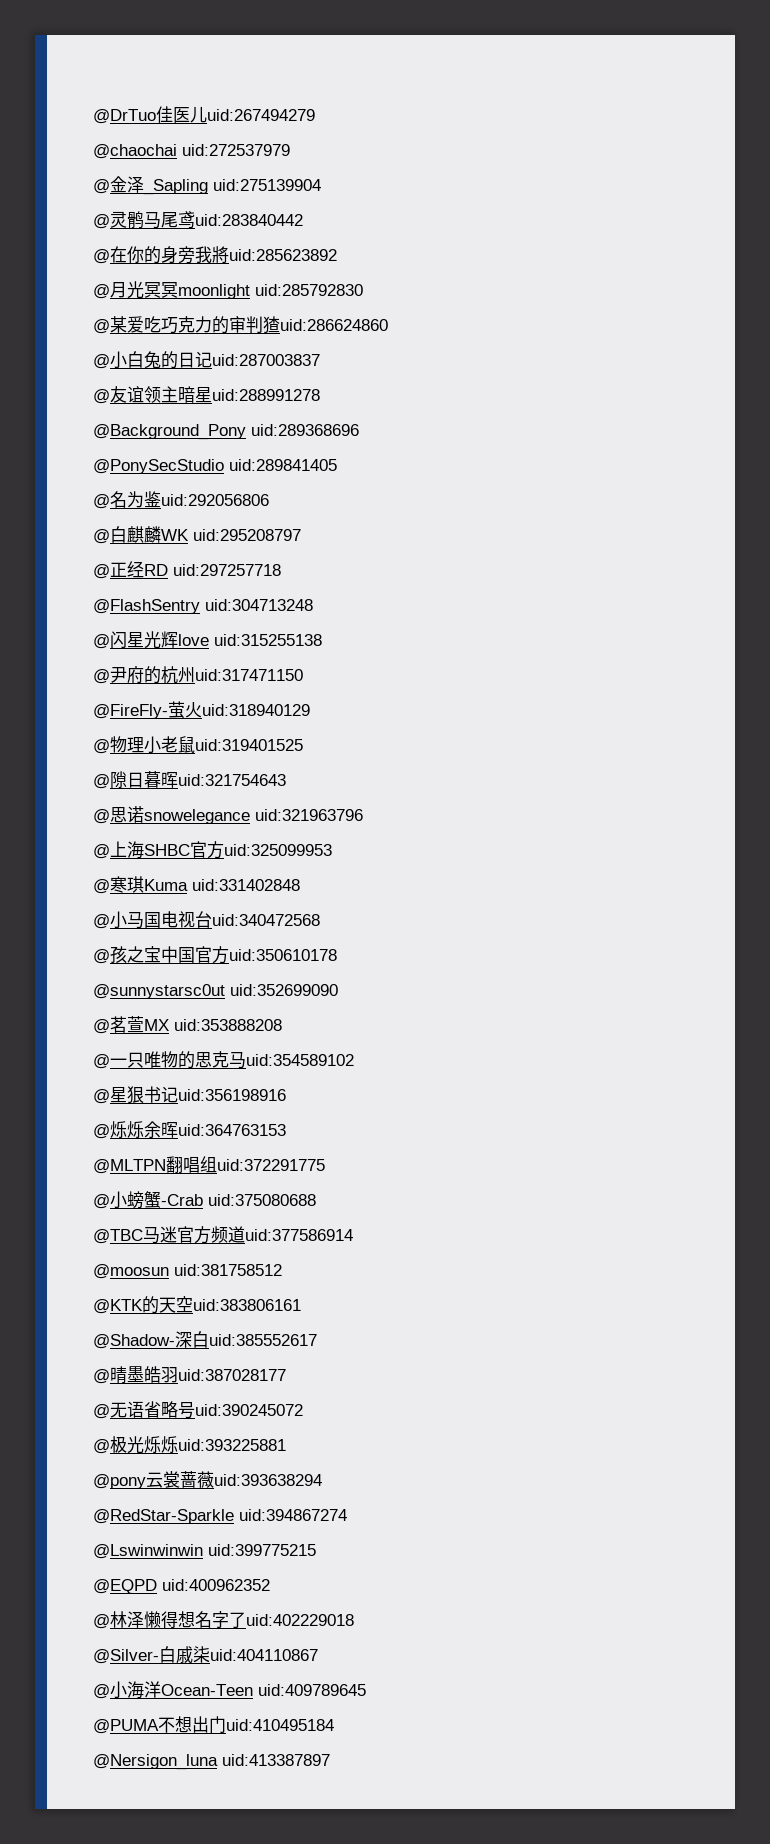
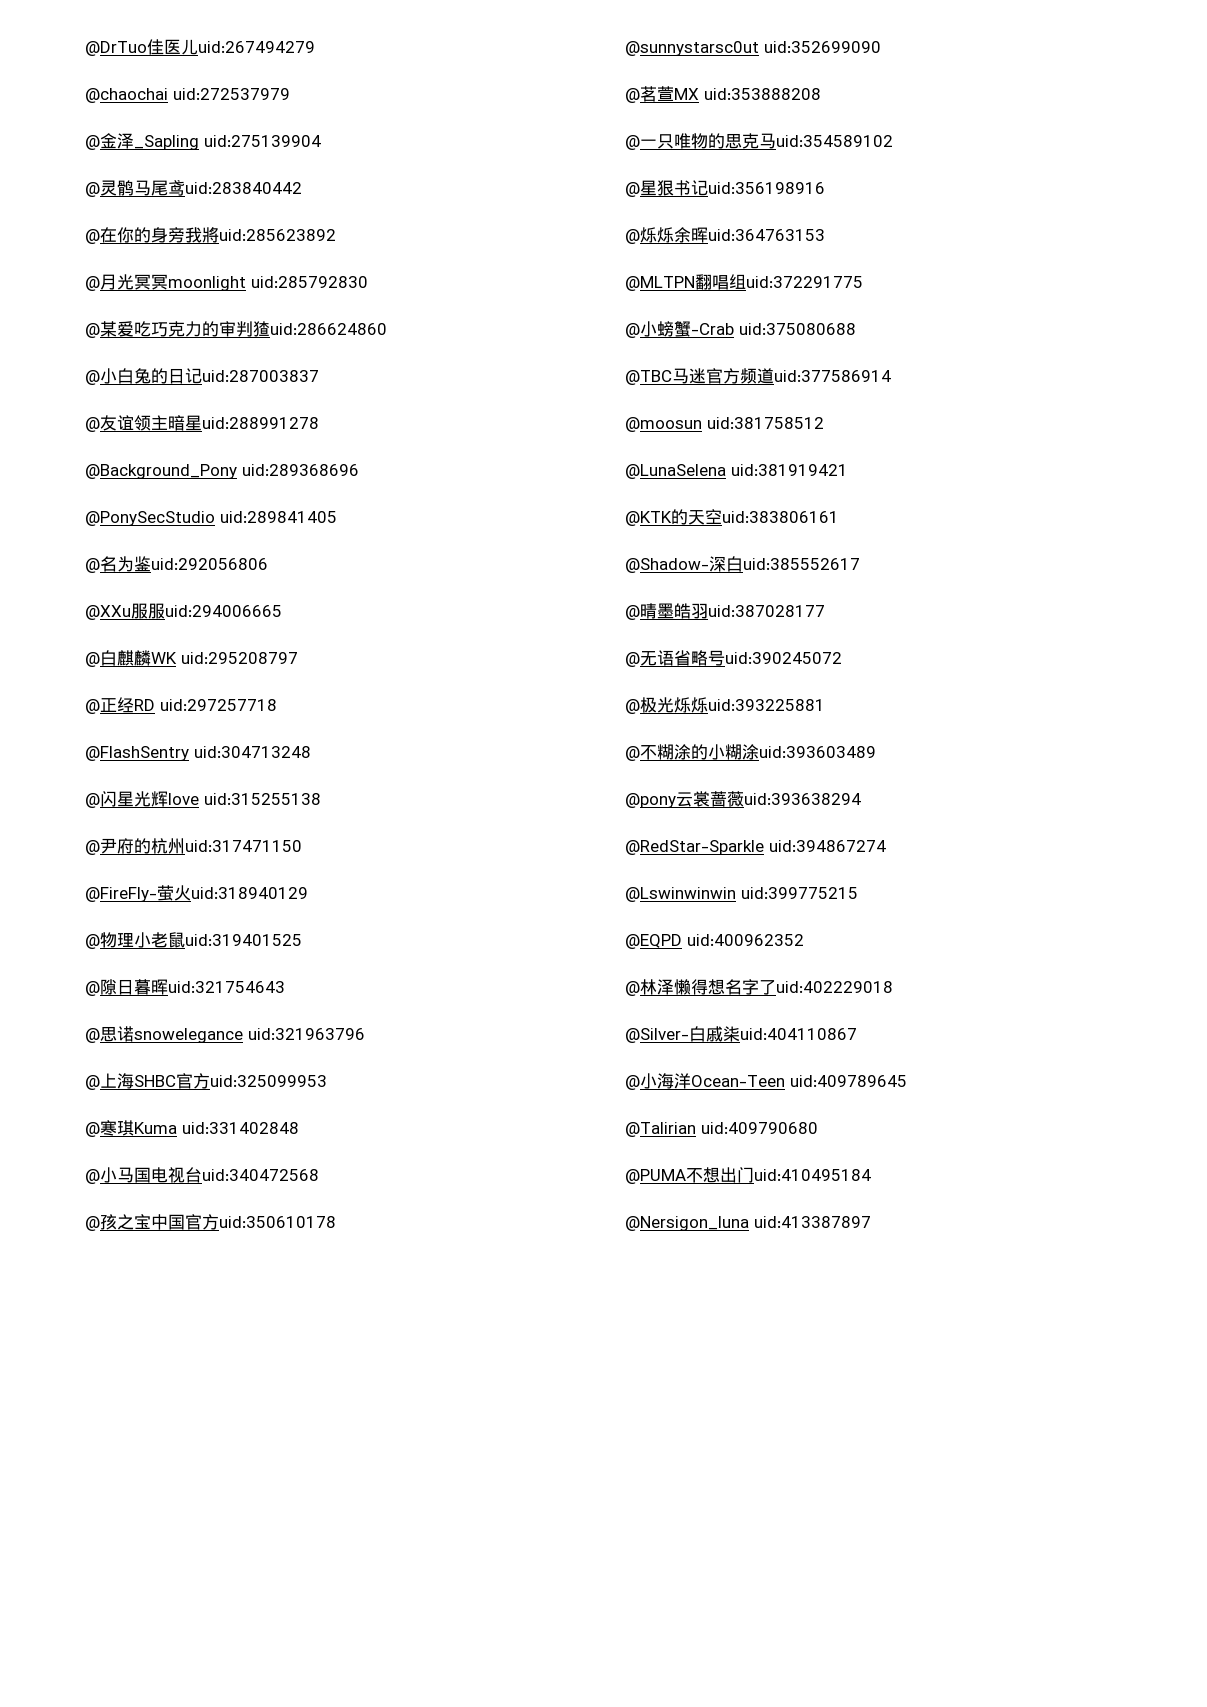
(269, 500) none -> [85,603,282,620] // @XXu服服uid:294006665
(282, 1270) none -> [625,464,848,479] // @LunaSelena uid:381919421
(286, 1445) none -> [625,744,876,761] // @不糊涂的小糊涂uid:393603489
(366, 1690) none -> [625,1122,818,1137] // @Talirian uid:409790680

